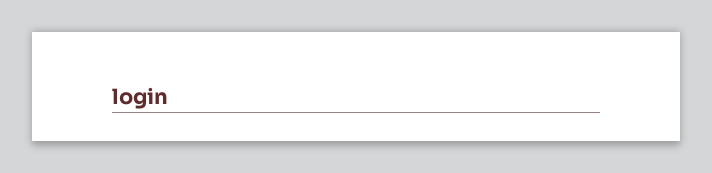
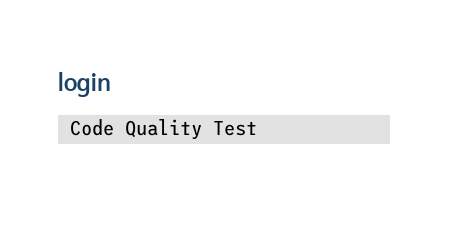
(168, 98) none -> [69,119,257,140] // Code Quality Test

